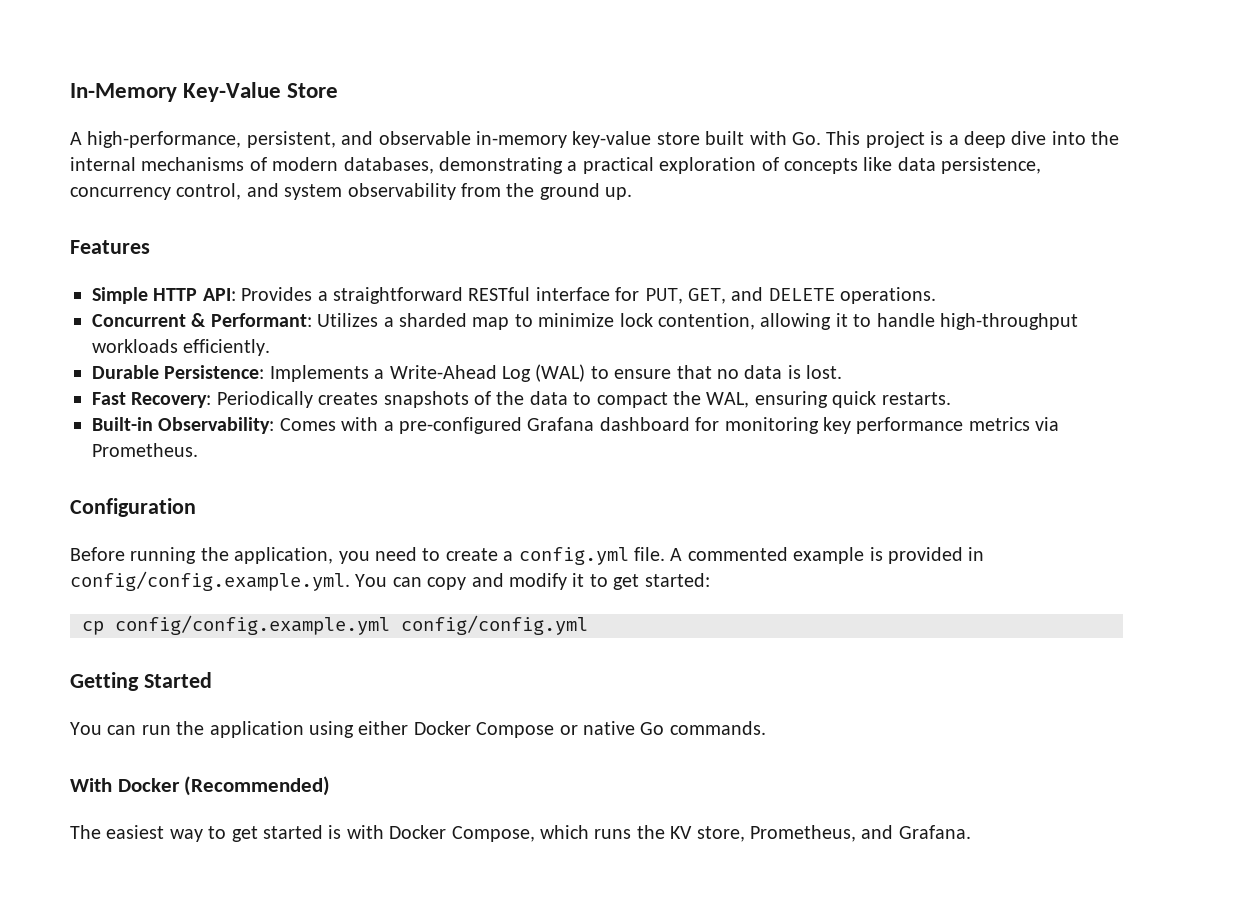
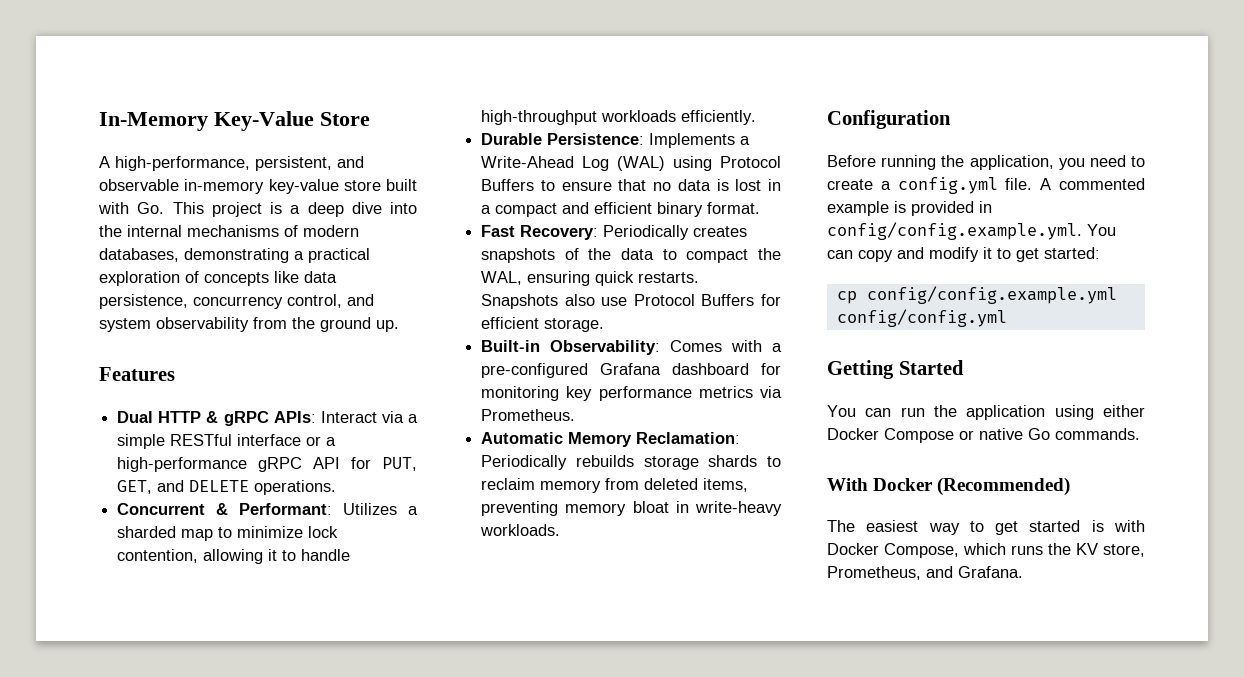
[92,287,610,304] Simple HTTP API: Provides a straightforward RESTful interface -> [117,411,418,426] [117,434,337,449] [117,457,341,472] Dual HTTP & gRPC APIs: Interact via a simple RESTful interface or a high-performance gRPC API
(586, 373) none -> [673,156,781,171] [481,179,535,191] using Protocol Buffers
[806,365,843,379] lost. -> [735,179,781,191] [481,202,761,217] lost in a compact and efficient binary format.
(951, 398) none -> [481,294,781,309] [481,317,605,332] Snapshots also use Protocol Buffers for efficient storage.
(198, 450) none -> [481,432,741,447] [481,455,781,470] [481,478,749,493] [481,501,782,516] [480,524,561,536] // Automatic Memory Reclamation: Periodically rebuilds storage shards to reclaim memory from deleted items, preventing memory bloat in write-heavy workloads.

